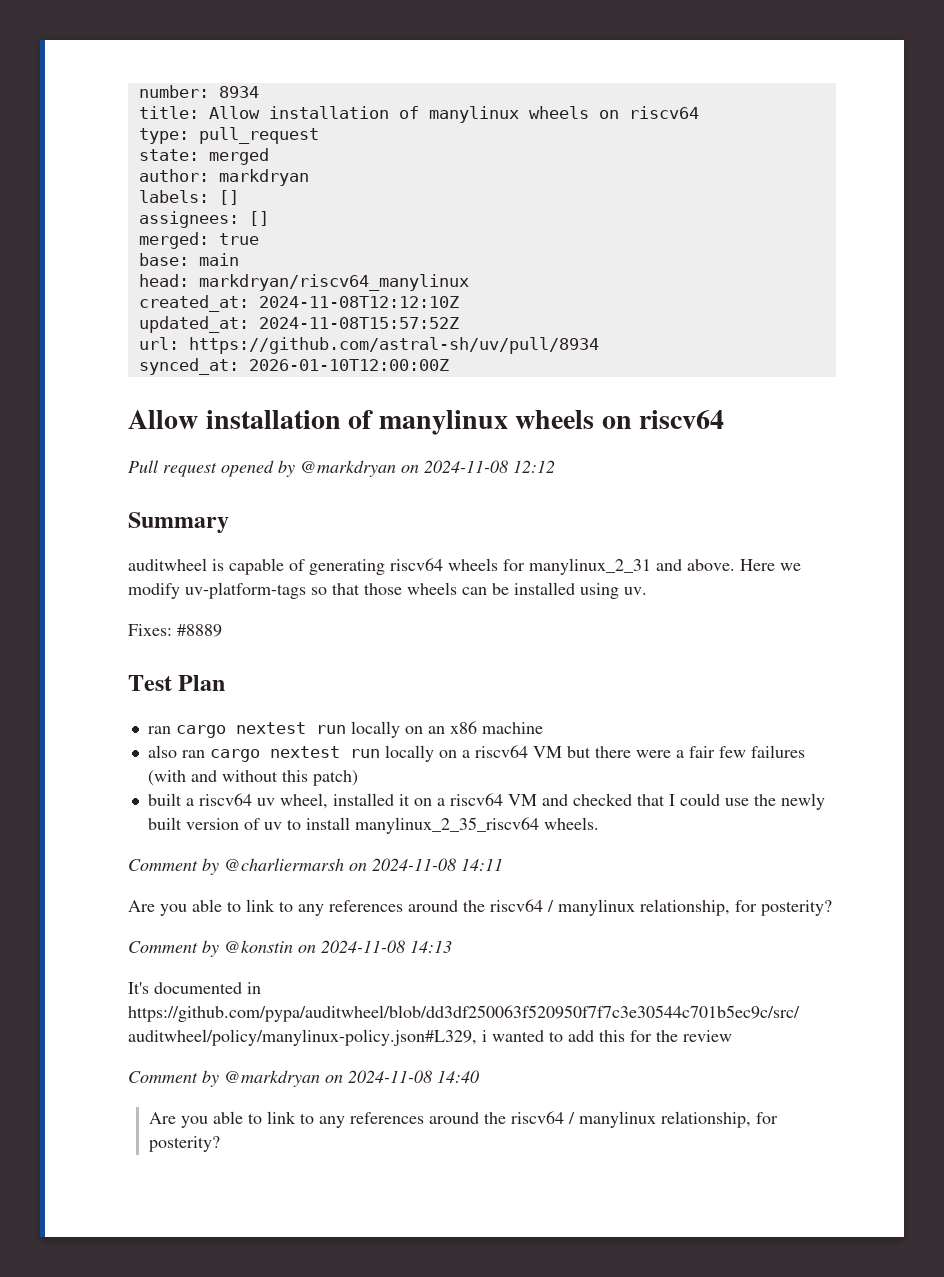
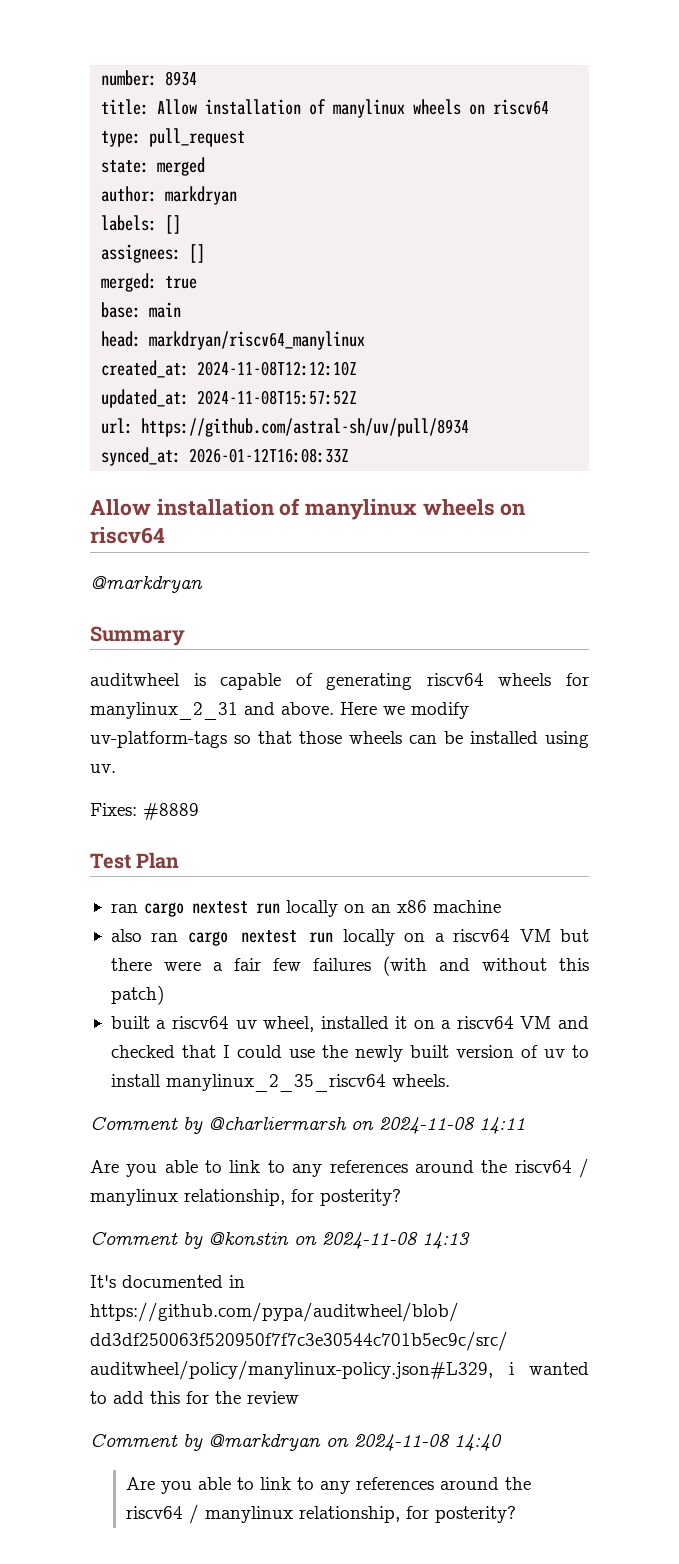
[248,359,449,371] [128,410,725,435] [128,460,555,477] 2026-01-10T12:00:00Z // Allow installation of manylinux wheels on riscv64 // Pull request opened by @markdryan on 2024-11-08 12:12 -> [189,448,350,463] [90,498,527,520] [90,527,165,544] [90,576,203,593] 2026-01-12T16:08:33Z // Allow installation of manylinux wheels on riscv64 // @markdryan

